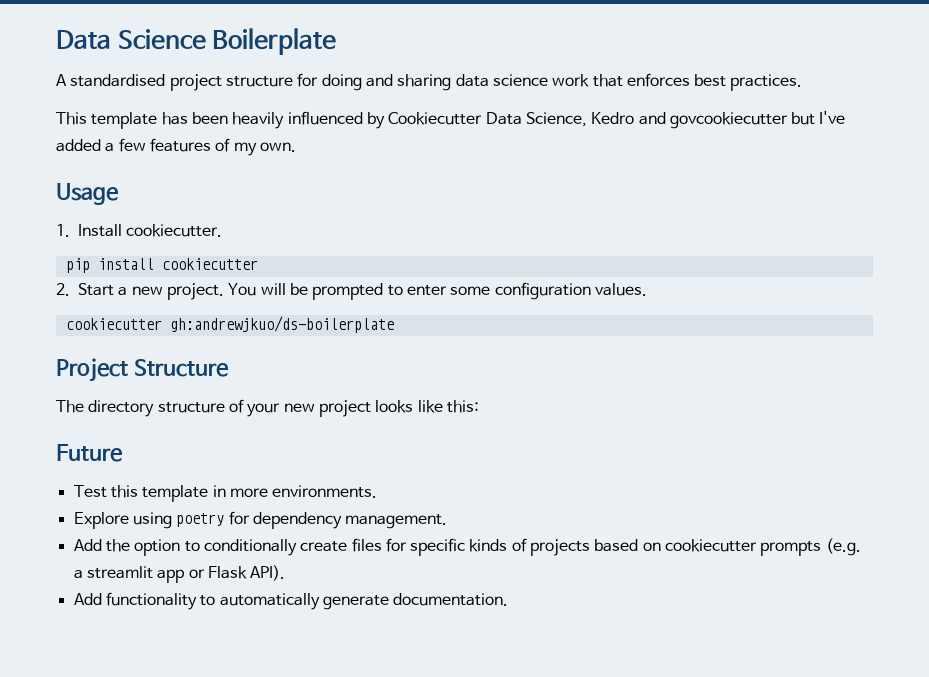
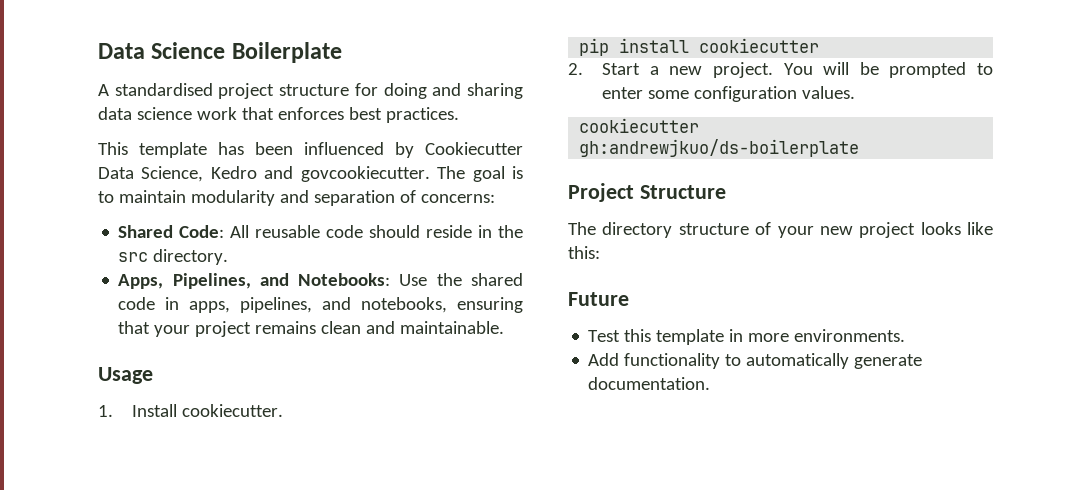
[232,112,285,129] heavily -> (293, 148) none
[669,111,846,129] [56,138,296,156] govcookiecutter but I've added a few features of my own. -> [300,166,524,182] [98,190,495,206] [118,225,523,238] [118,249,229,265] [118,273,523,289] [118,297,523,313] [118,321,505,337] govcookiecutter. The goal is to maintain modularity and separation of concerns: // Shared Code: All reusable code should reside in the src directory. // Apps, Pipelines, and Notebooks: Use the shared code in apps, pipelines, and notebooks, ensuring that your project remains clean and maintainable.
[73,511,448,529] [73,538,861,556] [73,565,286,583] // Explore using poetry for dependency management. // Add the option to conditionally create files for specific kinds of projects based on cookiecutter prompts (e.g. a streamlit app or Flask API). -> (906, 335) none

